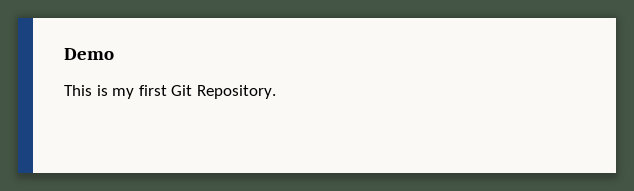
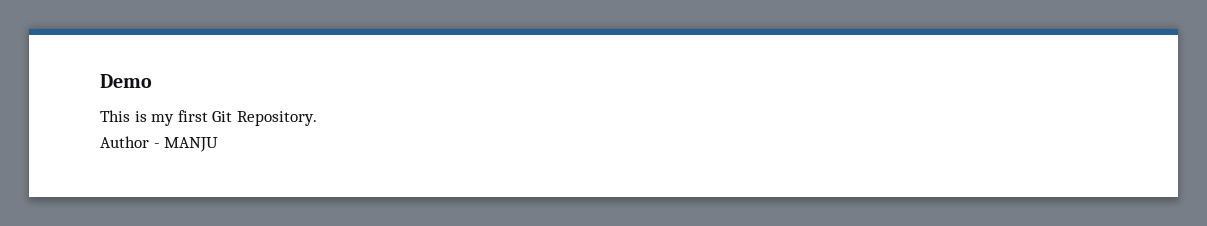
(276, 92) none -> [100,136,219,152] // Author - MANJU

